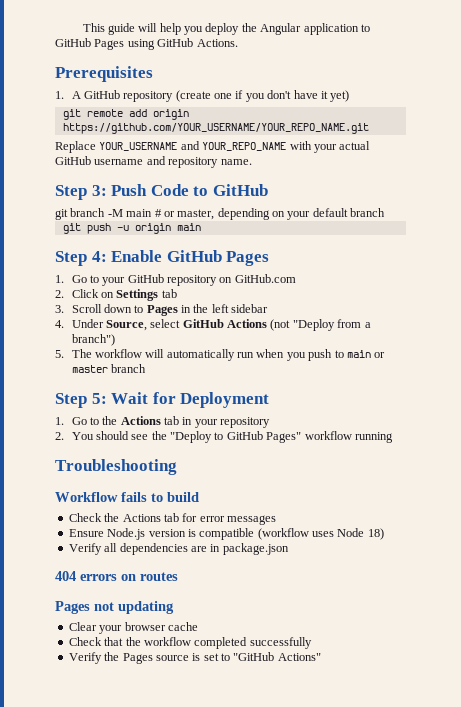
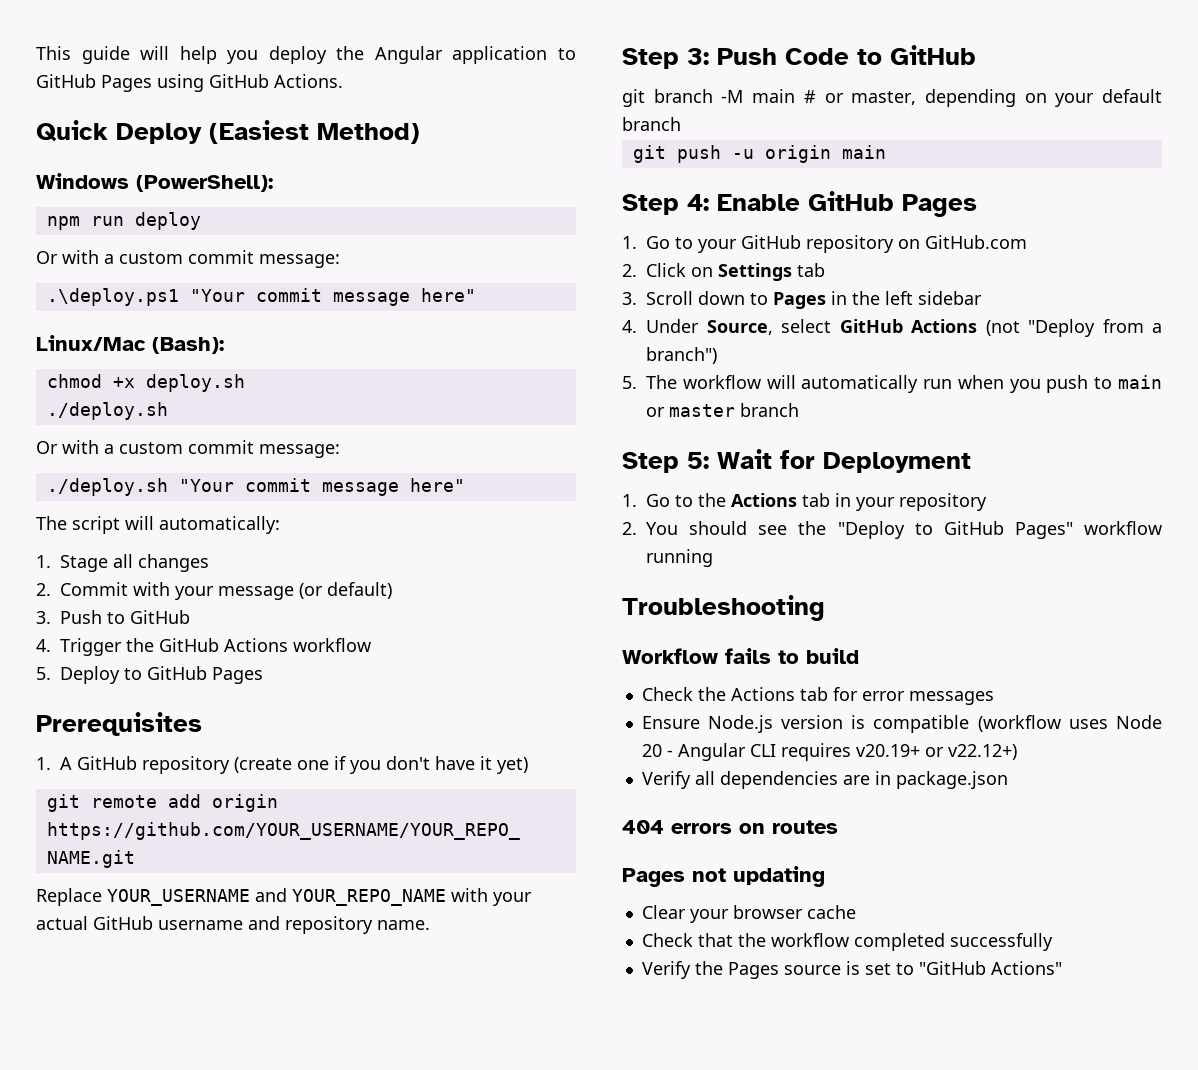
(238, 43) none -> [36,120,420,144] [36,173,273,192] [46,212,201,230] [36,250,340,268] [46,288,476,306] [36,335,224,354] [46,374,245,392] [46,402,168,420] [36,440,340,458] [46,478,465,496] [36,516,280,534] [36,554,209,572] [36,582,392,600] [36,610,190,624] [36,638,371,656] [36,666,263,684] // Quick Deploy (Easiest Method) // Windows (PowerShell): // npm run deploy // Or with a custom commit message: // .\deploy.ps1 "Your commit message here" // Linux/Mac (Bash): // chmod +x deploy.sh // ./deploy.sh // Or with a custom commit message: // ./deploy.sh "Your commit message here" // The script will automatically: // 1. Stage all changes // 2. Commit with your message (or default) // 3. Push to GitHub // 4. Trigger the GitHub Actions workflow // 5. Deploy to GitHub Pages
[367,528,384,540] 18) -> [641,743,1017,761] 20 - Angular CLI requires v20.19+ or v22.12+)

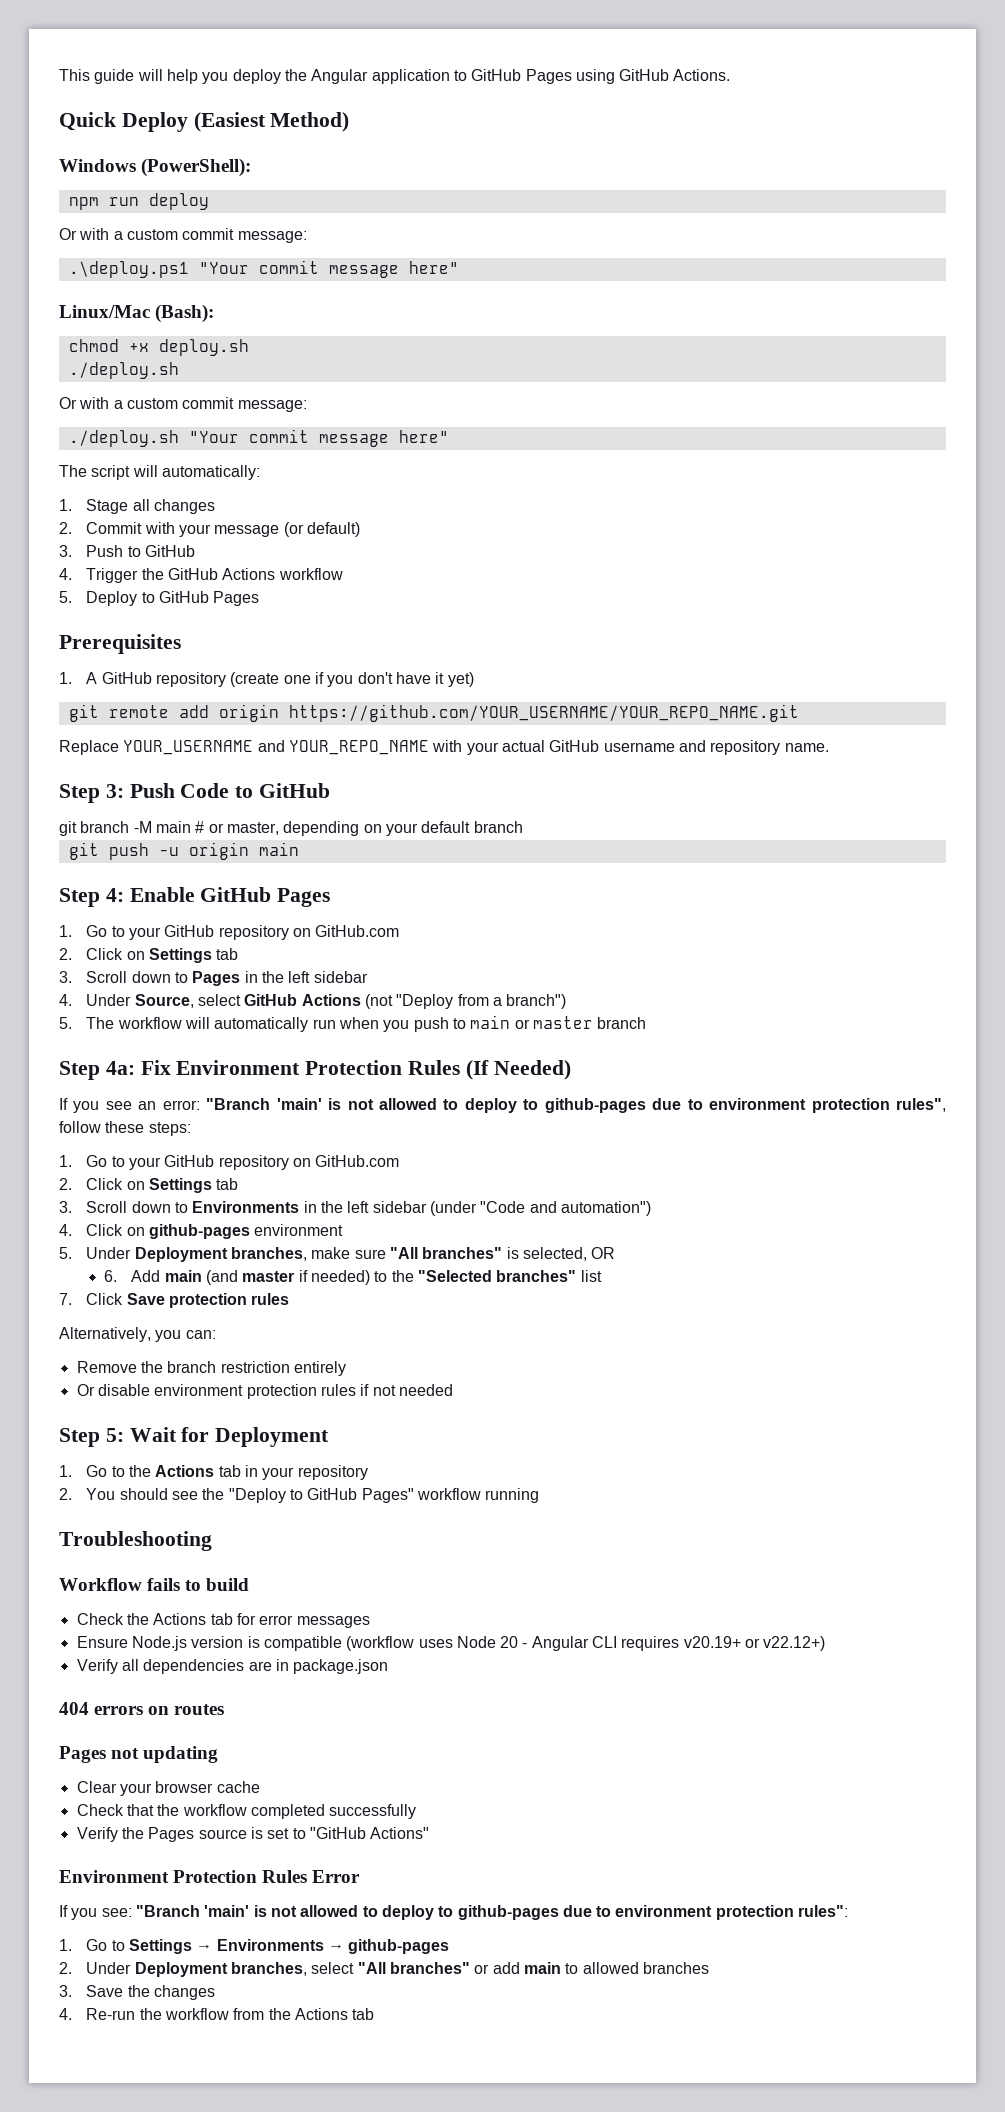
(799, 410) none -> [59,1060,571,1080] [59,1098,947,1113] [59,1121,191,1136] [59,1155,400,1170] [59,1178,239,1193] [59,1201,651,1216] [59,1224,344,1239] [59,1247,616,1262] [104,1270,602,1285] [59,1293,290,1308] [59,1327,216,1342] [76,1361,346,1376] [76,1384,453,1399] // Step 4a: Fix Environment Protection Rules (If Needed) // If you see an error: "Branch 'main' is not allowed to deploy to github-pages due to environment protection rules", follow these steps: // 1. Go to your GitHub repository on GitHub.com // 2. Click on Settings tab // 3. Scroll down to Environments in the left sidebar (under "Code and automation") // 4. Click on github-pages environment // 5. Under Deployment branches, make sure "All branches" is selected, OR // 6. Add main (and master if needed) to the "Selected branches" list // 7. Click Save protection rules // Alternatively, you can: // Remove the branch restriction entirely // Or disable environment protection rules if not needed
(1062, 968) none -> [59,1870,361,1883] [59,1905,849,1920] [59,1939,450,1954] [59,1962,709,1977] [59,1985,216,2000] [59,2008,375,2020] // Environment Protection Rules Error // If you see: "Branch 'main' is not allowed to deploy to github-pages due to environment protection rules": // 1. Go to Settings → Environments → github-pages // 2. Under Deployment branches, select "All branches" or add main to allowed branches // 3. Save the changes // 4. Re-run the workflow from the Actions tab

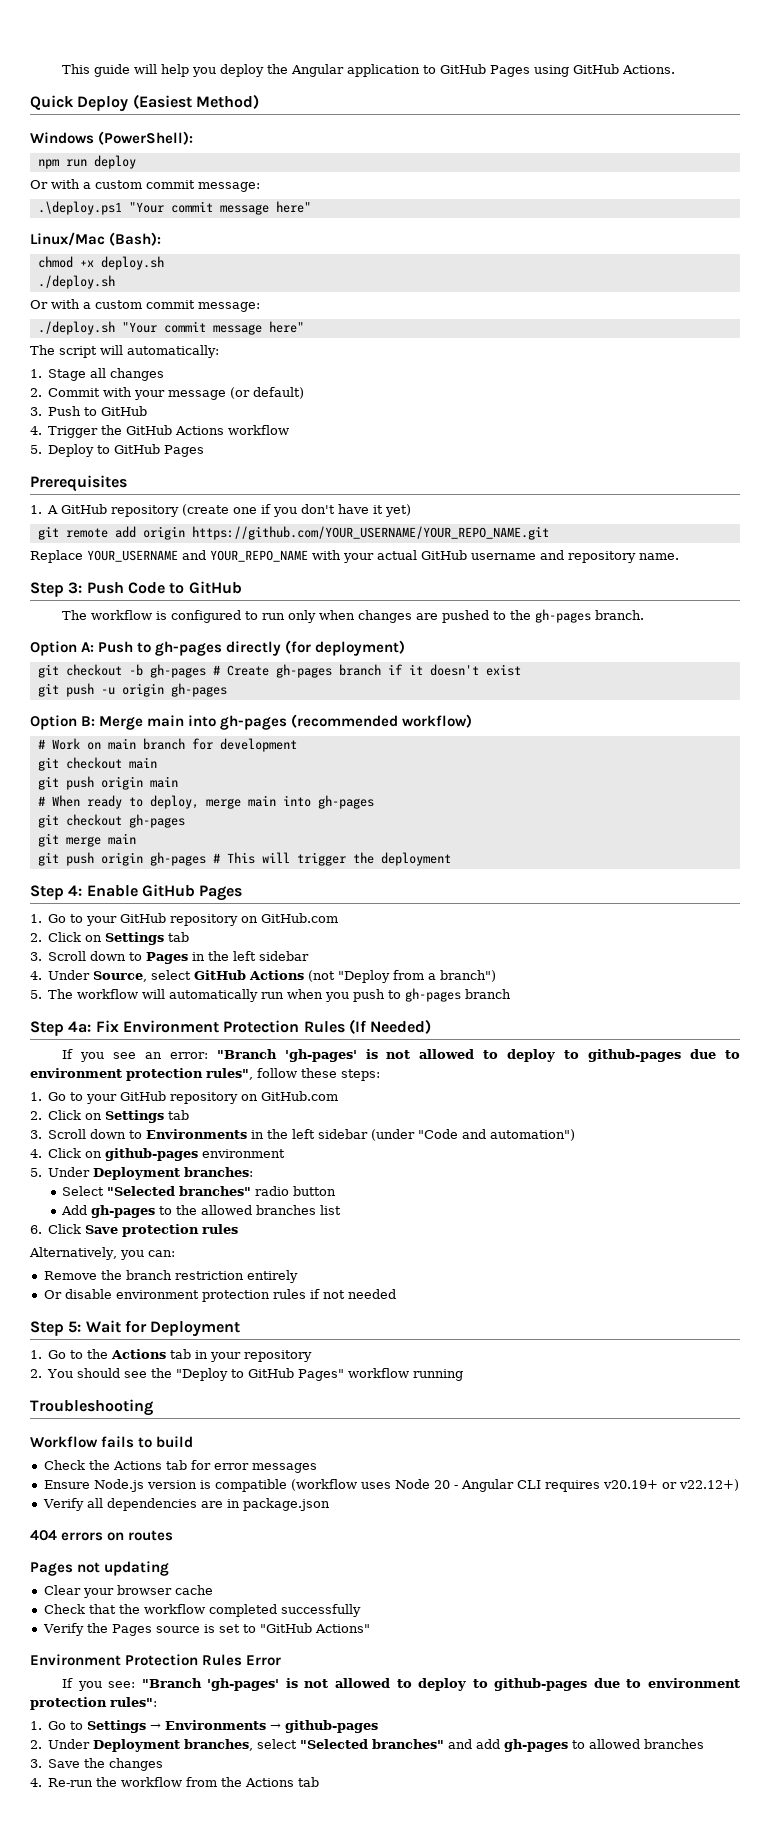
[59,821,523,836] [68,842,299,860] git branch -M main # or master, depending on your default branch // git push -u origin main -> [61,609,644,623] [30,640,406,656] [37,664,521,678] [37,683,227,697] [30,714,473,730] [37,738,297,752] [37,757,157,771] [37,776,178,790] [37,795,374,809] [37,814,185,828] [37,833,136,847] [37,852,451,866] The workflow is configured to run only when changes are pushed to the gh-pages branch. // Option A: Push to gh-pages directly (for deployment) // git checkout -b gh-pages # Create gh-pages branch if it doesn't exist // git push -u origin gh-pages // Option B: Merge main into gh-pages (recommended workflow) // # Work on main branch for development // git checkout main // git push origin main // # When ready to deploy, merge main into gh-pages // git checkout gh-pages // git merge main // git push origin gh-pages # This will trigger the deployment
[470,1015,593,1029] main or master -> [405,988,462,1002] gh-pages
[276,1098,322,1110] 'main' -> [284,1049,357,1062] 'gh-pages'
[231,1247,616,1261] [104,1270,577,1285] branches, make sure "All branches" is selected, OR // 6. Add main (and master if needed) to the "Selected branches" -> [184,1167,254,1177] [61,1186,336,1196] [60,1205,316,1218] branches: // Select "Selected branches" radio button // Add gh-pages to the allowed branches
[59,1293,72,1305] 7. -> [30,1225,42,1234] 6.
[204,1905,250,1917] 'main' -> [207,1678,280,1691] 'gh-pages'
[357,1962,561,1974] "All branches" or add main -> [300,1739,569,1752] "Selected branches" and add gh-pages

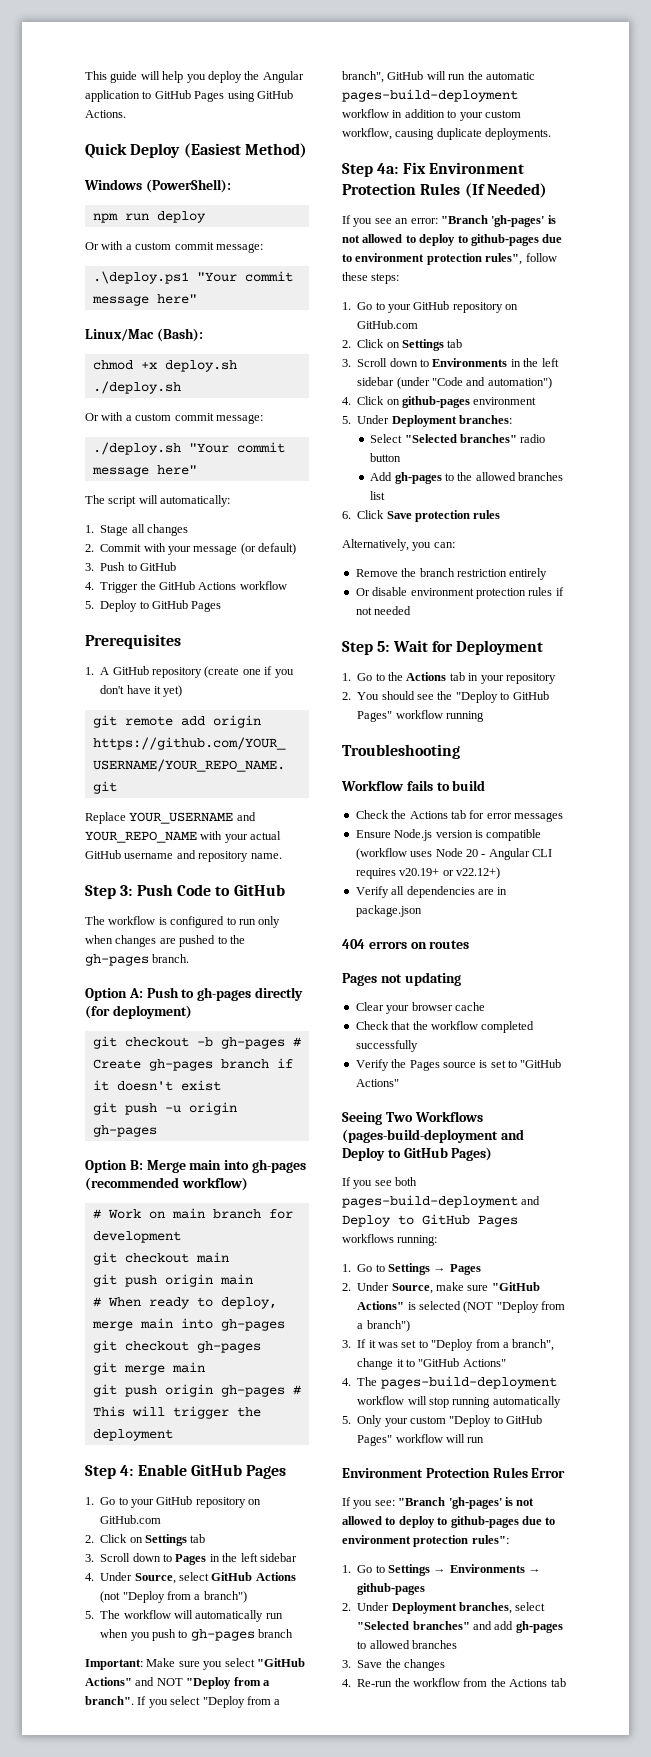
(512, 994) none -> [85,1658,305,1670] [85,1677,270,1689] [85,1696,281,1708] [342,71,535,83] [342,89,518,102] [342,109,521,121] [342,128,552,140] // Important: Make sure you select "GitHub Actions" and NOT "Deploy from a branch". If you select "Deploy from a branch", GitHub will run the automatic pages-build-deployment workflow in addition to your custom workflow, causing duplicate deployments.
(370, 1628) none -> [342,1111,483,1125] [342,1129,524,1143] [342,1147,493,1161] [342,1177,418,1189] [342,1195,541,1208] [342,1214,518,1227] [342,1234,438,1246] [342,1263,481,1275] [342,1282,540,1294] [357,1301,566,1313] [357,1320,410,1332] [342,1339,555,1351] [357,1358,506,1370] [342,1376,557,1389] [357,1396,561,1408] [342,1415,543,1427] [357,1434,485,1446] // Seeing Two Workflows (pages-build-deployment and Deploy to GitHub Pages) // If you see both pages-build-deployment and Deploy to GitHub Pages workflows running: // 1. Go to Settings → Pages // 2. Under Source, make sure "GitHub Actions" is selected (NOT "Deploy from a branch") // 3. If it was set to "Deploy from a branch", change it to "GitHub Actions" // 4. The pages-build-deployment workflow will stop running automatically // 5. Only your custom "Deploy to GitHub Pages" workflow will run

